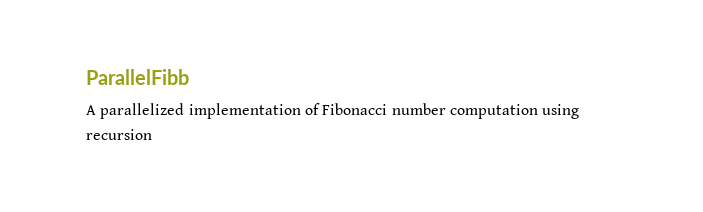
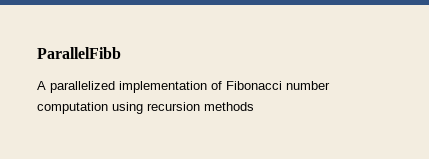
(152, 134) none -> [204,102,254,111] methods

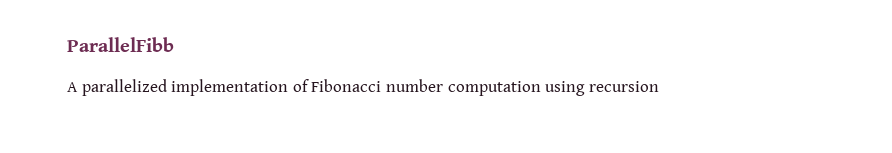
[204,102,254,111] methods -> (659, 86) none

